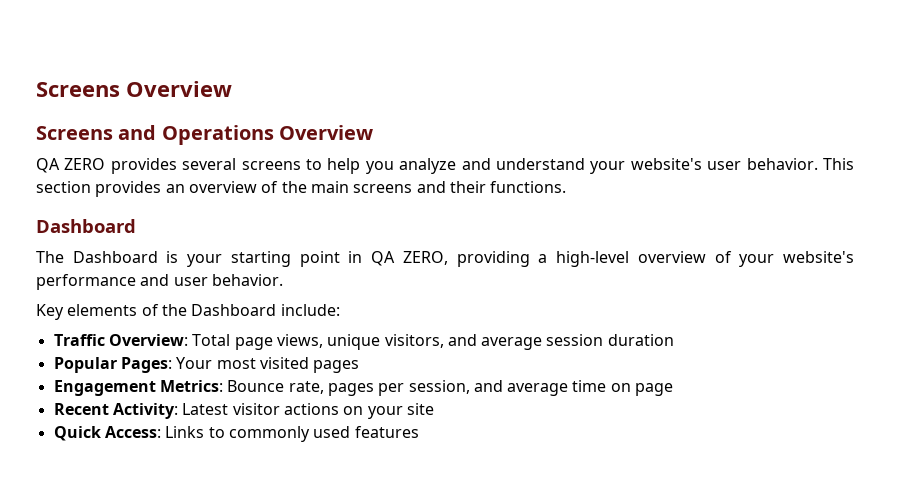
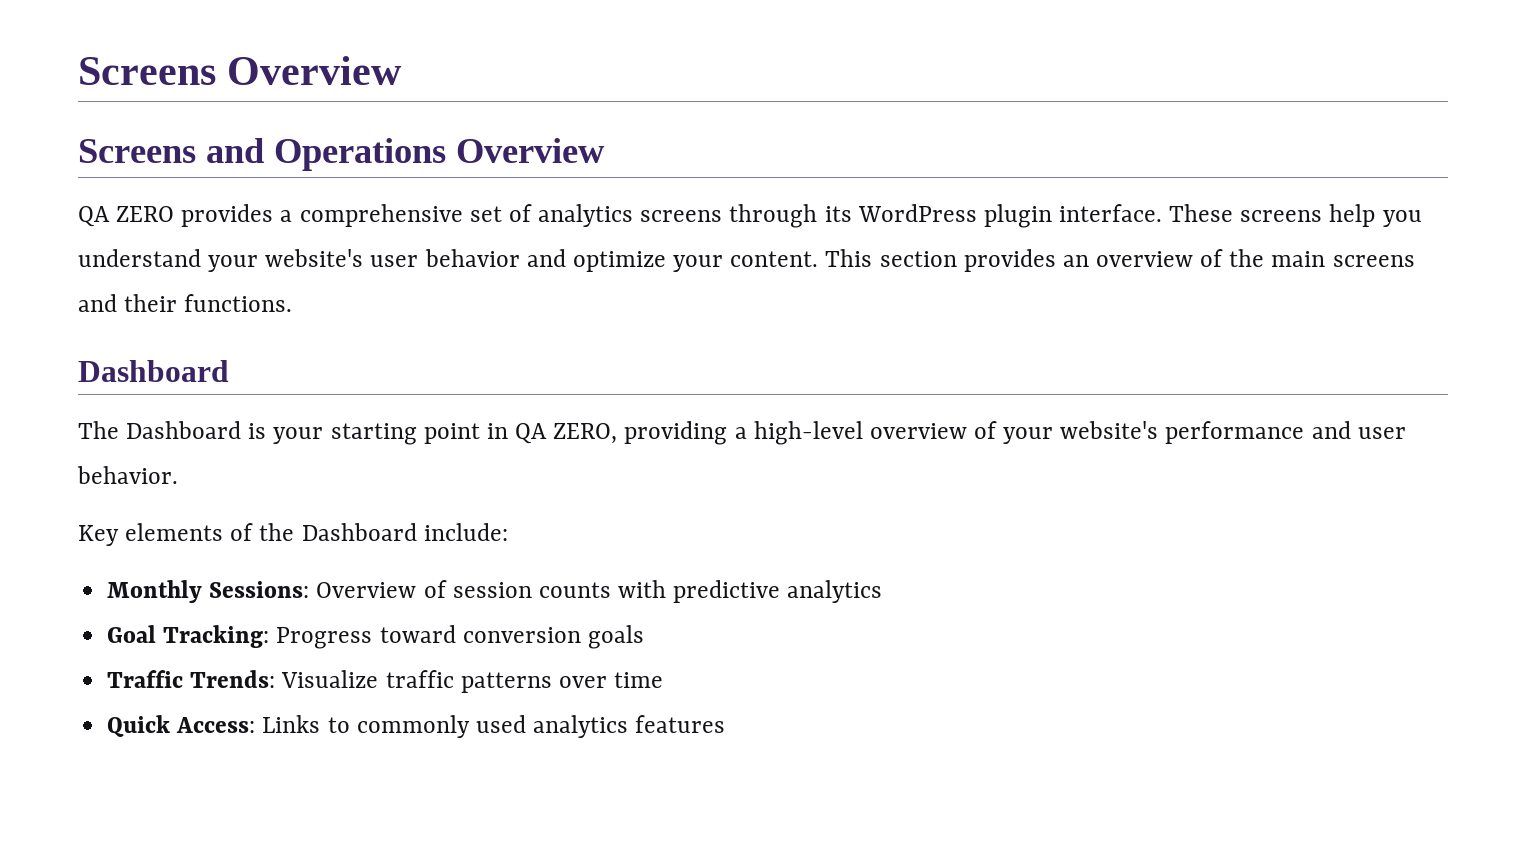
[182,158,818,174] several screens to help you analyze and understand your website's user behavior. -> [280,204,1422,228] [78,249,819,272] a comprehensive set of analytics screens through its WordPress plugin interface. These screens help you understand your website's user behavior and optimize your content.
[53,334,674,350] [53,357,360,373] [53,380,674,396] [53,403,434,419] Traffic Overview: Total page views, unique visitors, and average session duration // Popular Pages: Your most visited pages // Engagement Metrics: Bounce rate, pages per session, and average time on page // Recent Activity: Latest visitor actions on your site -> [107,580,883,603] [107,625,644,649] [107,670,664,693] Monthly Sessions: Overview of session counts with predictive analytics // Goal Tracking: Progress toward conversion goals // Traffic Trends: Visualize traffic patterns over time
(351, 432) none -> [533,715,629,738] analytics

